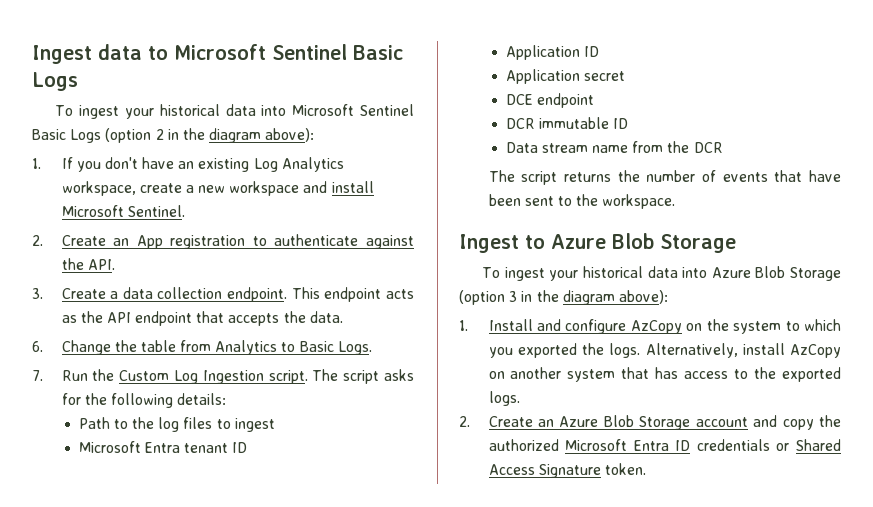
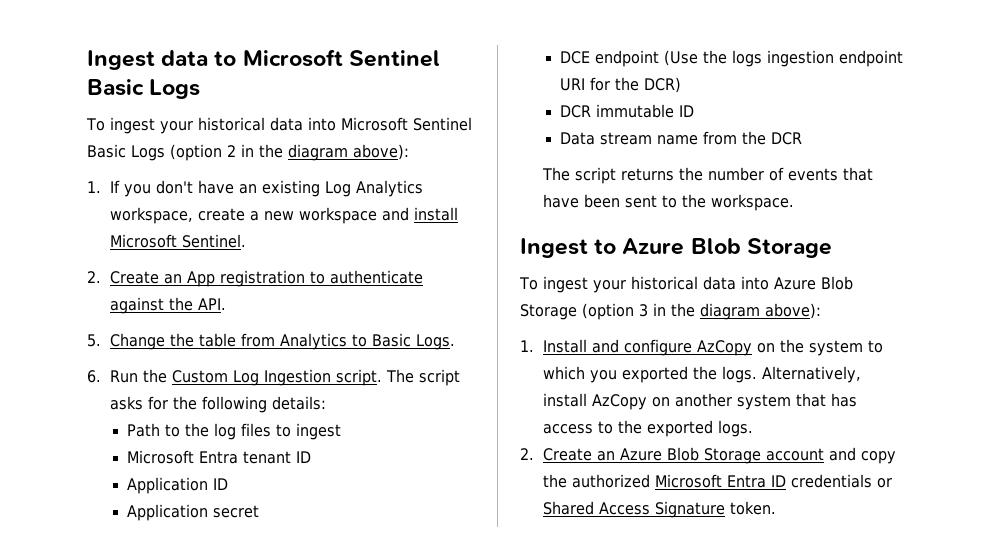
[32,287,414,302] [61,311,343,326] [32,341,43,352] 3. Create a data collection endpoint. This endpoint acts as the API endpoint that accepts the data. // 6. -> [87,334,101,347] 5.
[32,370,43,381] 7. -> [87,370,101,383] 6.
(594, 100) none -> [664,50,904,67] [560,77,682,93] (Use the logs ingestion endpoint URI for the DCR)

